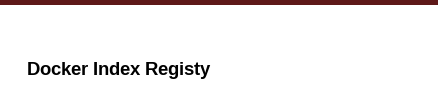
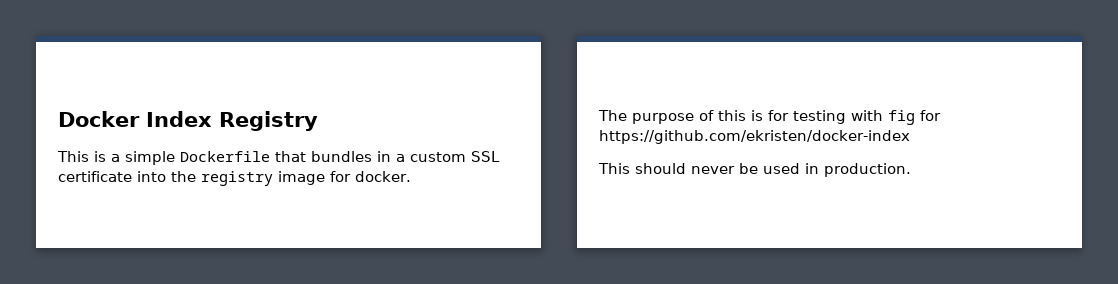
[145,62,211,79] Registy -> [219,111,318,131] [57,151,500,165] [58,171,411,186] [598,110,941,125] [599,130,910,144] [598,163,911,177] Registry // This is a simple Dockerfile that bundles in a custom SSL certificate into the registry image for docker. // The purpose of this is for testing with fig for https://github.com/ekristen/docker-index // This should never be used in production.

